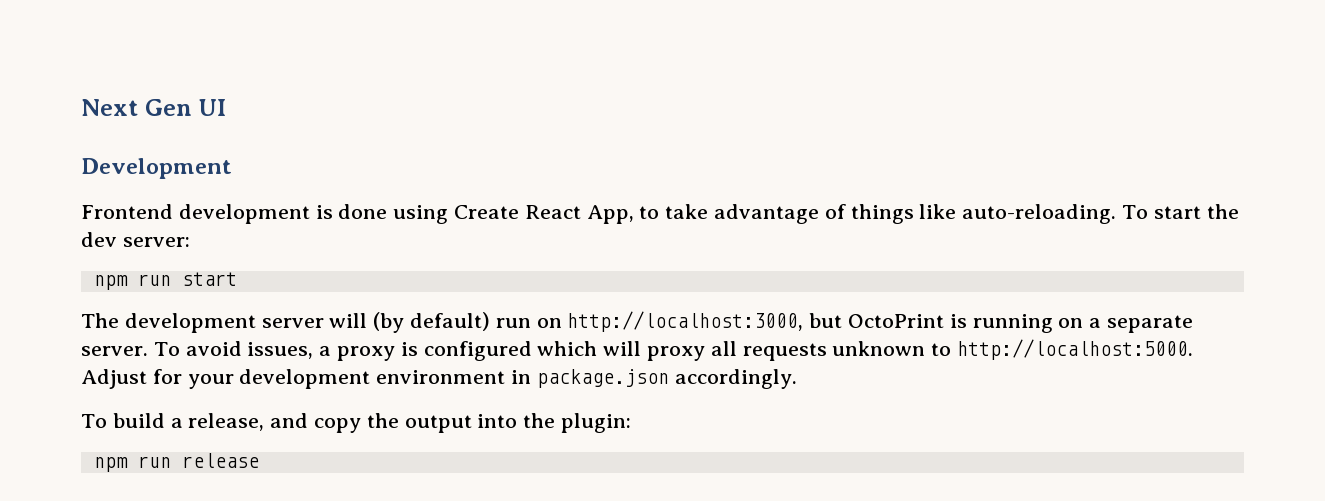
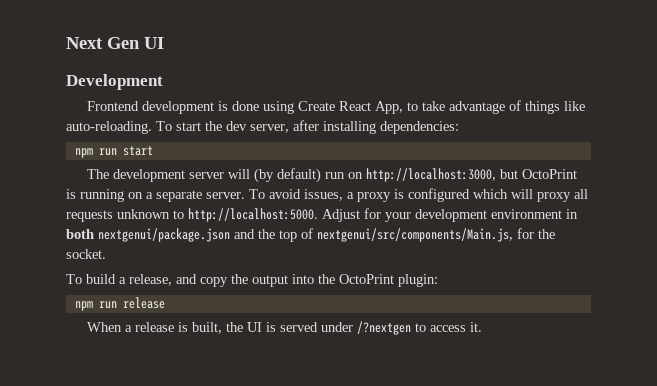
[122,237,190,247] server: -> [250,120,459,134] server, after installing dependencies:
[536,369,797,389] package.json accordingly. -> [66,228,555,242] [66,249,106,259] both nextgenui/package.json and the top of nextgenui/src/components/Main.js, for the socket.
(556, 420) none -> [339,274,394,284] OctoPrint
(259, 460) none -> [87,321,483,335] // When a release is built, the UI is served under /?nextgen to access it.

